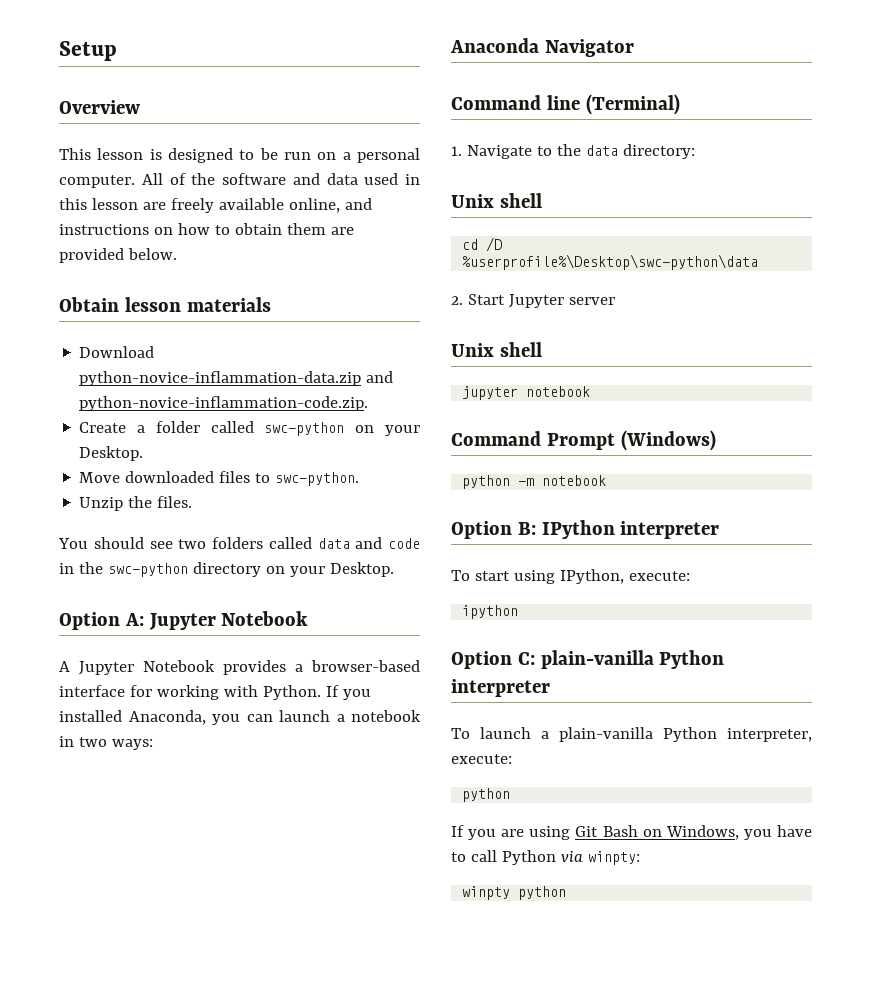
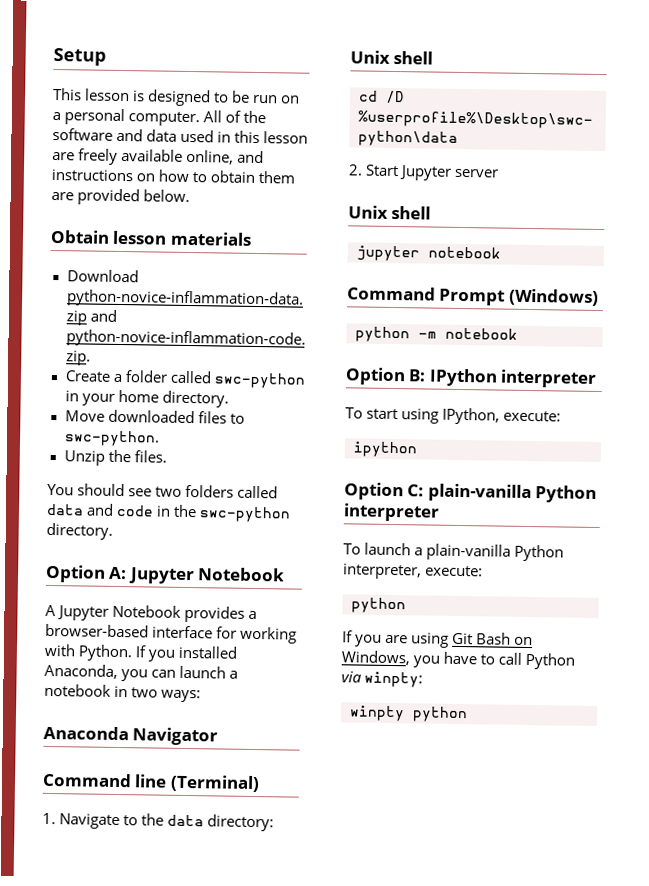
[59,100,140,114] // Overview -> (106, 56) none
[355,425,420,436] [79,446,144,461] on your Desktop. -> [64,389,229,408] in your home directory.
[192,562,394,577] directory on your Desktop. -> [46,522,113,540] directory.

